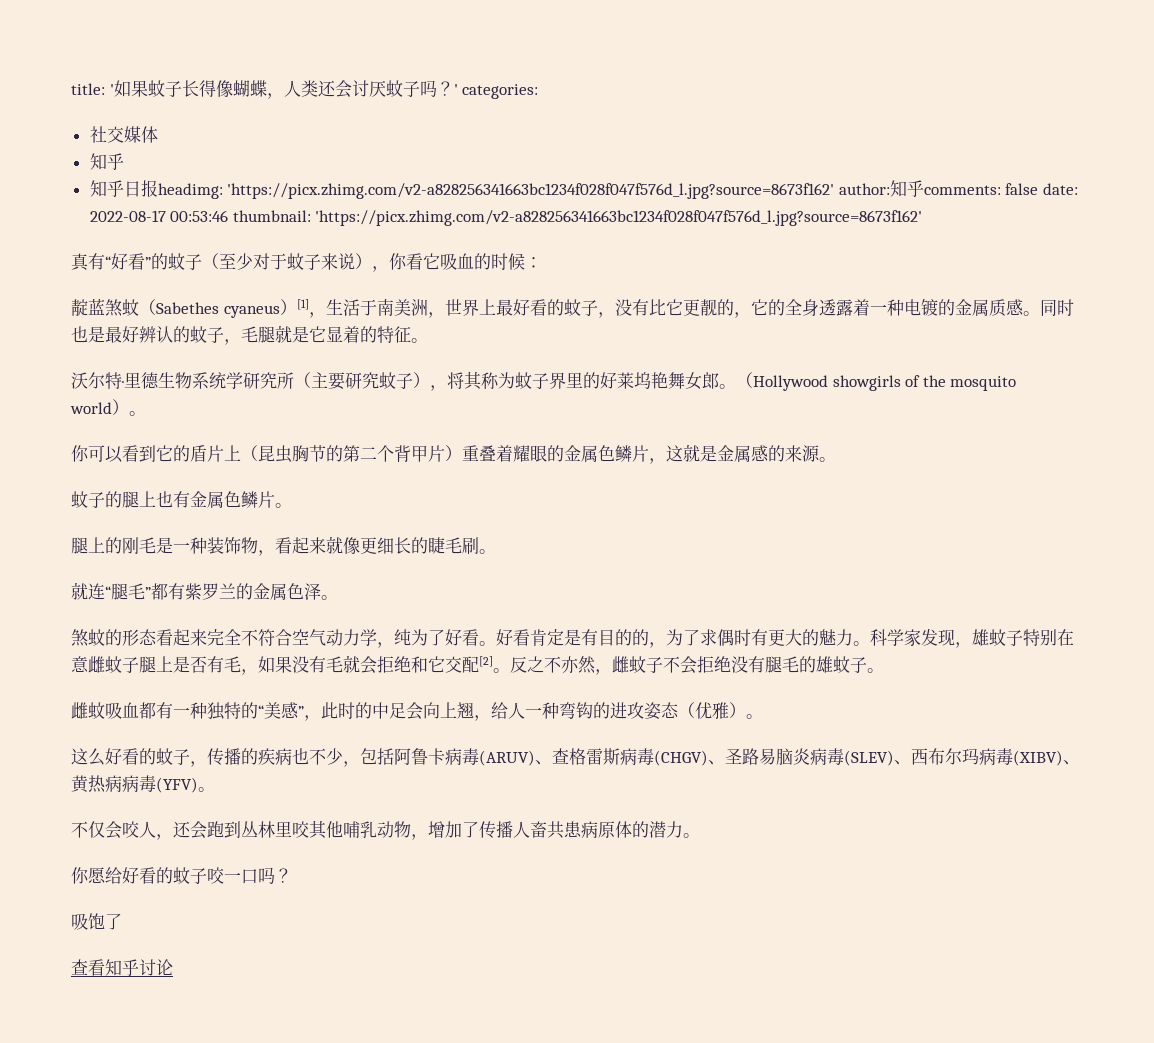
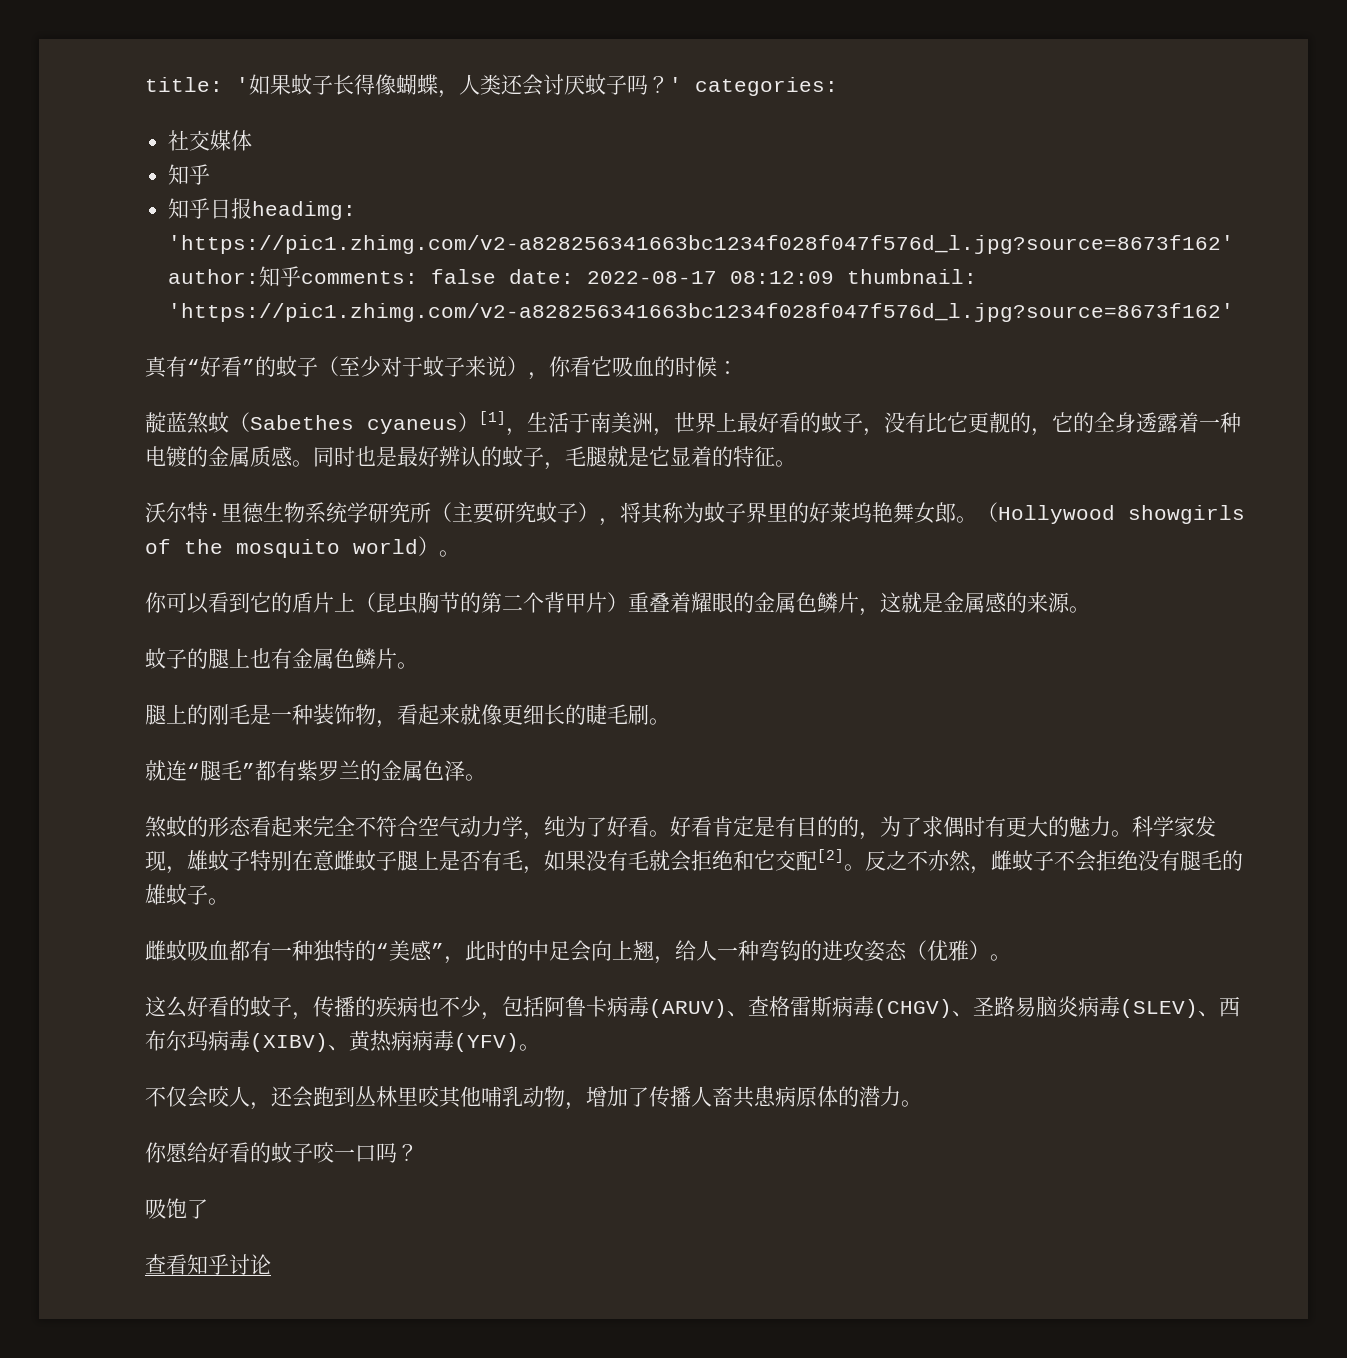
[227,183,835,199] 'https://picx.zhimg.com/v2-a828256341663bc1234f028f047f576d_l.jpg?source=8673f162' -> [168,235,1235,254] 'https://pic1.zhimg.com/v2-a828256341663bc1234f028f047f576d_l.jpg?source=8673f162'
[170,210,923,226] 00:53:46 thumbnail: 'https://picx.zhimg.com/v2-a828256341663bc1234f028f047f576d_l.jpg?source=8673f162' -> [730,269,978,284] [168,303,1235,322] 08:12:09 thumbnail: 'https://pic1.zhimg.com/v2-a828256341663bc1234f028f047f576d_l.jpg?source=8673f162'

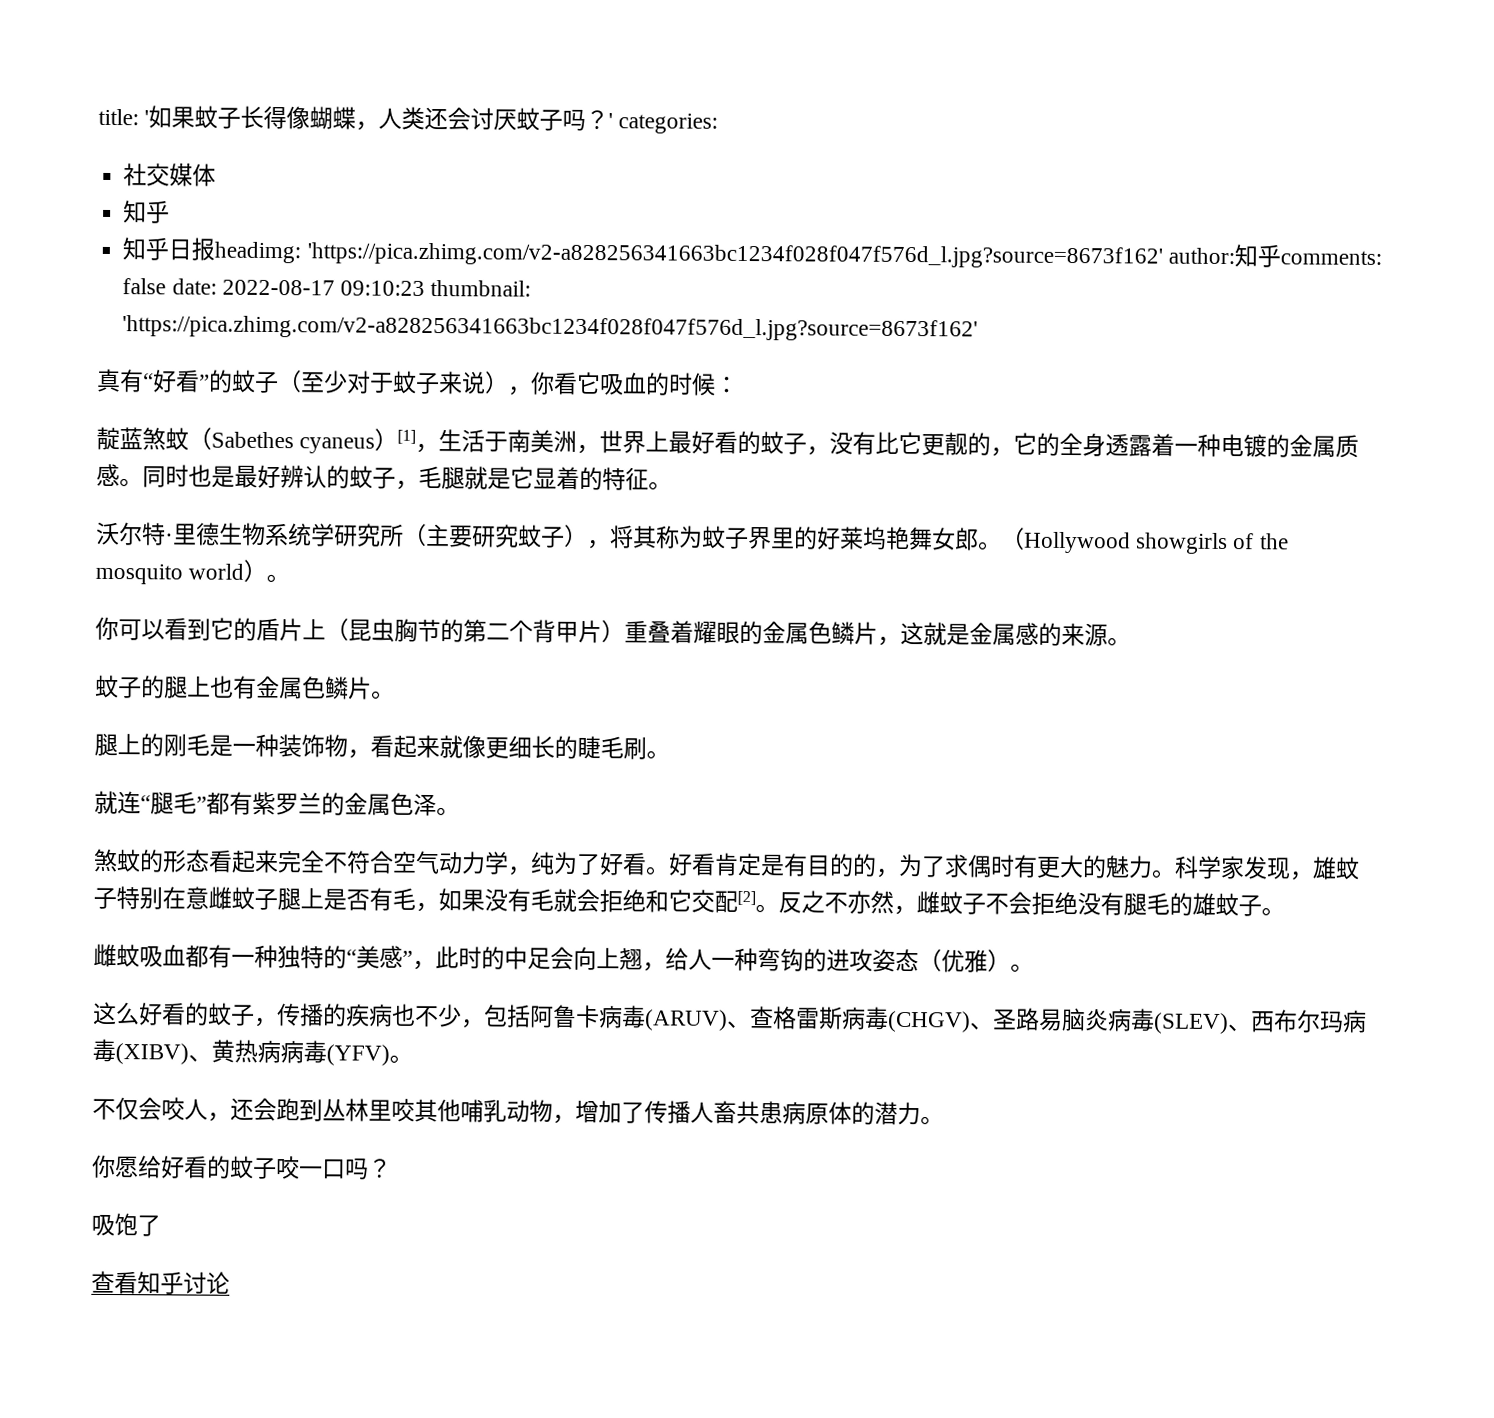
[168,235,1235,254] 'https://pic1.zhimg.com/v2-a828256341663bc1234f028f047f576d_l.jpg?source=8673f162' -> [306,242,1163,269] 'https://pica.zhimg.com/v2-a828256341663bc1234f028f047f576d_l.jpg?source=8673f162'
[730,269,978,284] [168,303,1235,322] 08:12:09 thumbnail: 'https://pic1.zhimg.com/v2-a828256341663bc1234f028f047f576d_l.jpg?source=8673f162' -> [339,280,532,297] [122,315,979,342] 09:10:23 thumbnail: 'https://pica.zhimg.com/v2-a828256341663bc1234f028f047f576d_l.jpg?source=8673f162'

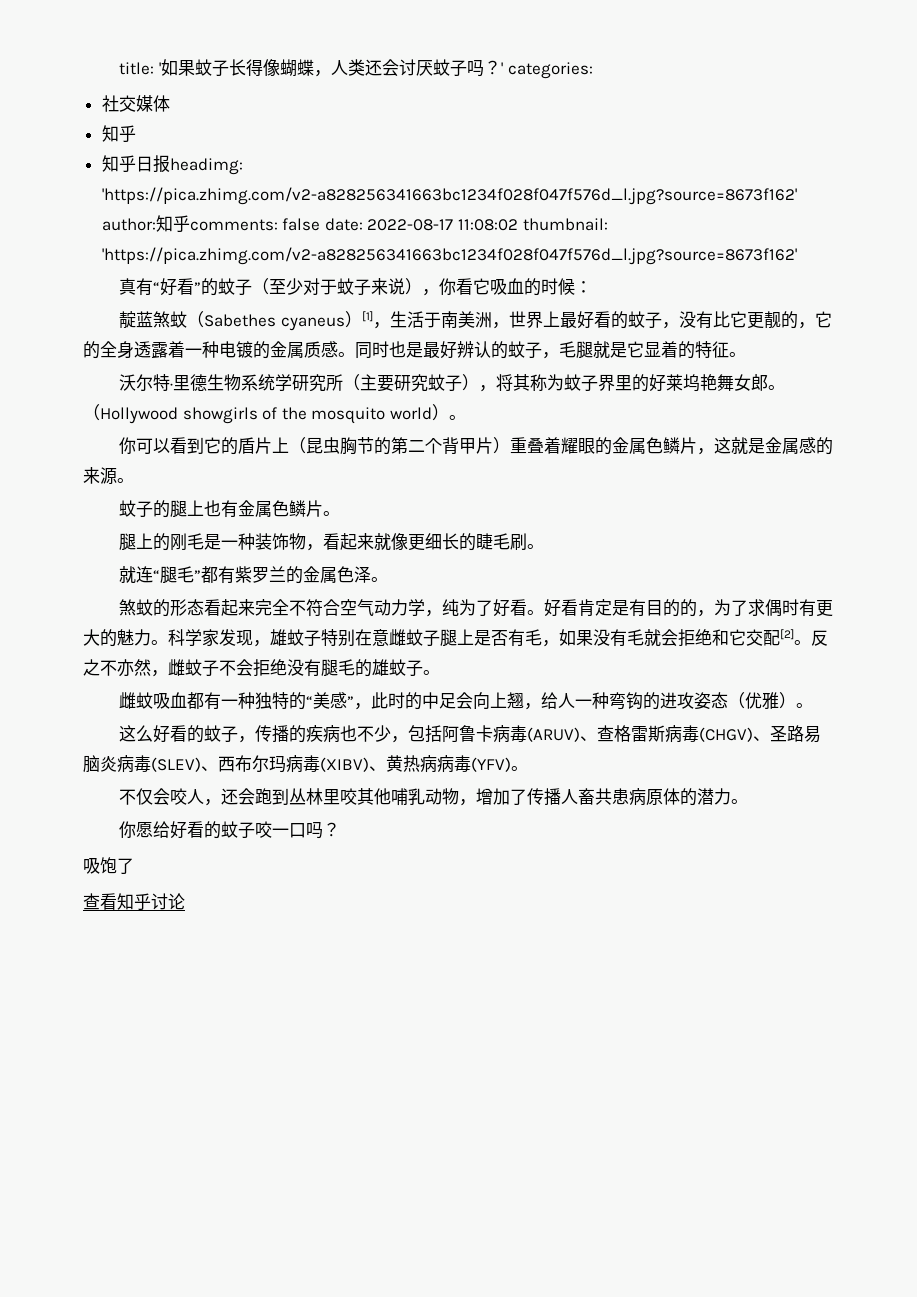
[339,280,425,296] 09:10:23 -> [458,219,519,231] 11:08:02

